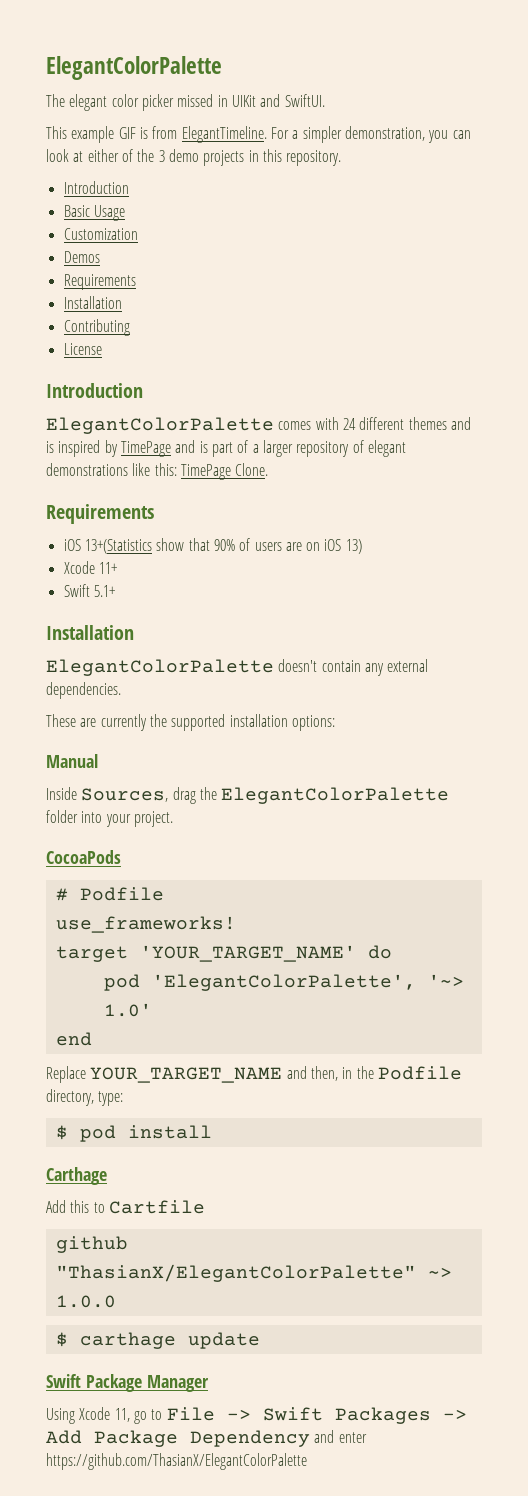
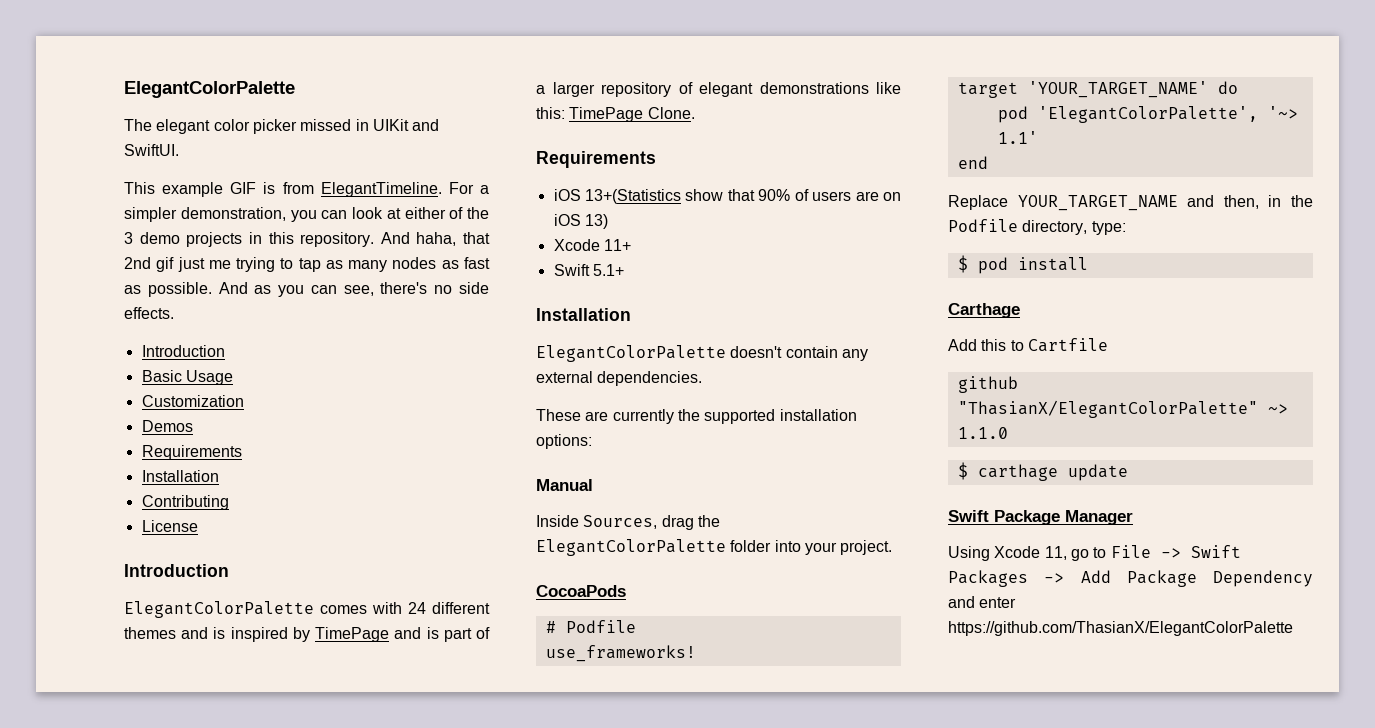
(342, 158) none -> [380,232,490,246] [124,257,490,272] [124,282,489,297] [124,307,174,319] And haha, that 2nd gif just me trying to tap as many nodes as fast as possible. And as you can see, there's no side effects.
[103,1003,152,1017] 1.0' -> [997,131,1038,144] 1.1'
[55,1295,116,1308] 1.0.0 -> [957,427,1008,439] 1.1.0

